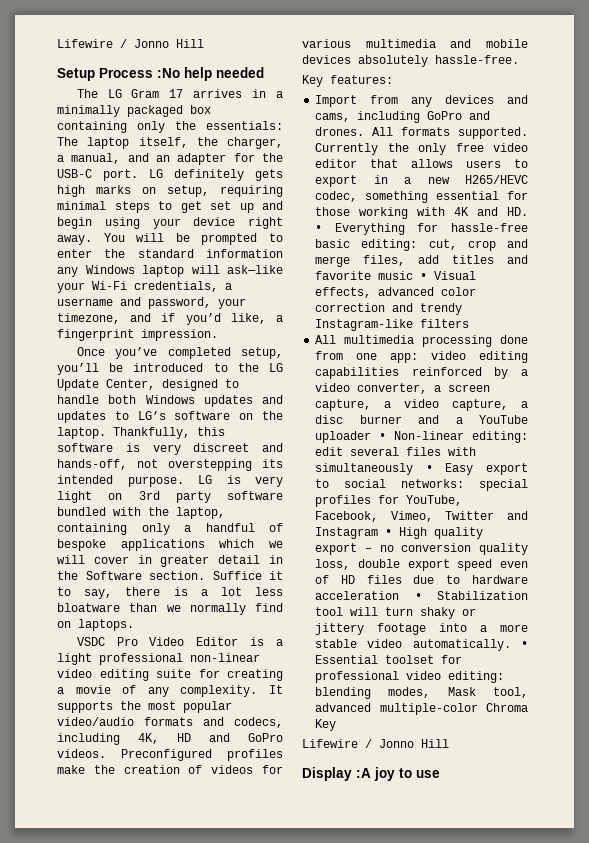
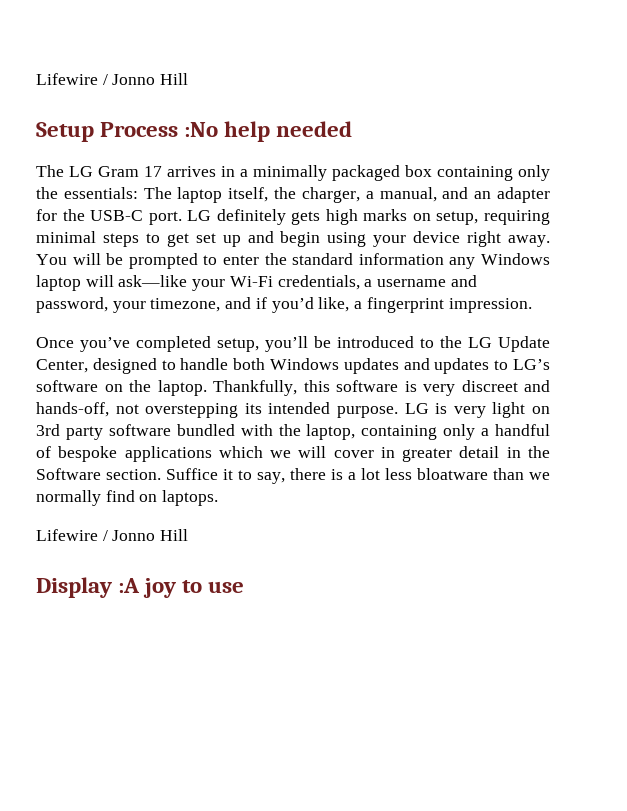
[76,637,283,646] [57,653,260,665] [57,669,283,681] [57,685,283,697] [57,701,232,713] [57,717,283,728] [57,733,283,745] [57,749,283,761] [57,765,283,774] [302,39,528,48] [302,55,519,67] [302,75,393,87] [315,95,528,107] [315,111,491,123] [315,127,528,139] [315,143,528,155] [315,159,528,168] [315,175,528,187] [315,191,528,203] [315,207,528,219] [315,223,528,235] [315,239,528,251] [315,255,528,267] [315,271,477,280] [315,287,477,298] [315,303,463,315] [315,319,470,331] [315,335,528,347] [315,351,528,363] [315,367,528,379] [315,383,491,394] [315,399,528,411] [315,415,528,424] [315,431,528,443] [315,447,477,456] [315,463,528,475] [315,479,528,491] [315,495,463,507] [315,511,528,522] [315,527,484,539] [315,543,528,555] [315,559,528,571] [315,575,528,584] [315,591,528,600] [315,607,477,619] [315,623,528,635] [315,639,528,651] [315,655,463,664] [315,671,505,683] [315,687,528,699] [315,703,528,715] [315,719,337,731] // VSDC Pro Video Editor is a light professional non-linear video editing suite for creating a movie of any complexity. It supports the most popular video/audio formats and codecs, including 4K, HD and GoPro videos. Preconfigured profiles make the creation of videos for various multimedia and mobile devices absolutely hassle-free. // Key features: // Import from any devices and cams, including GoPro and drones. All formats supported. Сurrently the only free video editor that allows users to export in a new H265/HEVC codec, something essential for those working with 4K and HD. • Everything for hassle-free basic editing: cut, crop and merge files, add titles and favorite music • Visual effects, advanced color correction and trendy Instagram-like filters // All multimedia processing done from one app: video editing capabilities reinforced by a video converter, a screen capture, a video capture, a disc burner and a YouTube uploader • Non-linear editing: edit several files with simultaneously • Easy export to social networks: special profiles for YouTube, Facebook, Vimeo, Twitter and Instagram • High quality export – no conversion quality loss, double export speed even of HD files due to hardware acceleration • Stabilization tool will turn shaky or jittery footage into a more stable video automatically. • Essential toolset for professional video editing: blending modes, Mask tool, advanced multiple-color Chroma Key -> (219, 498) none

